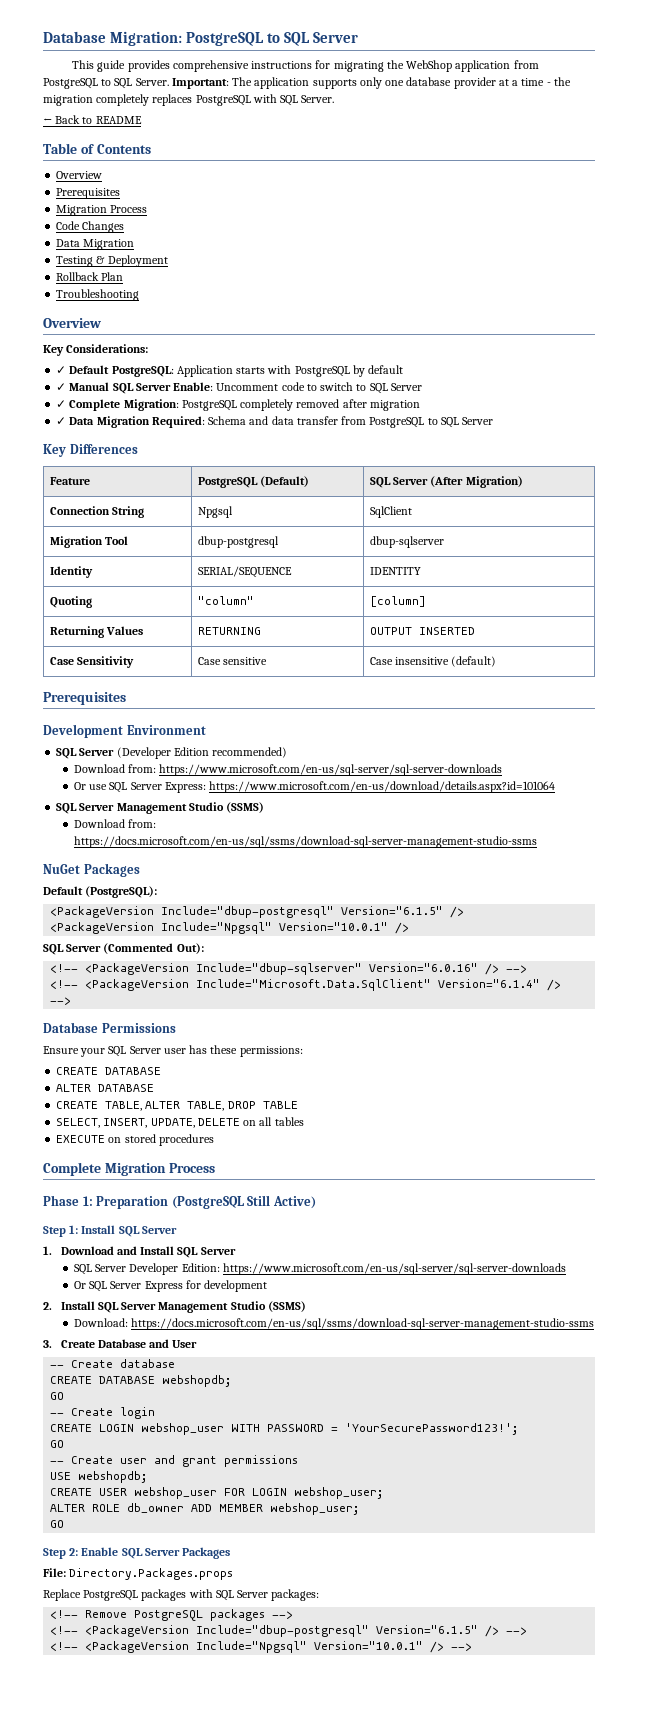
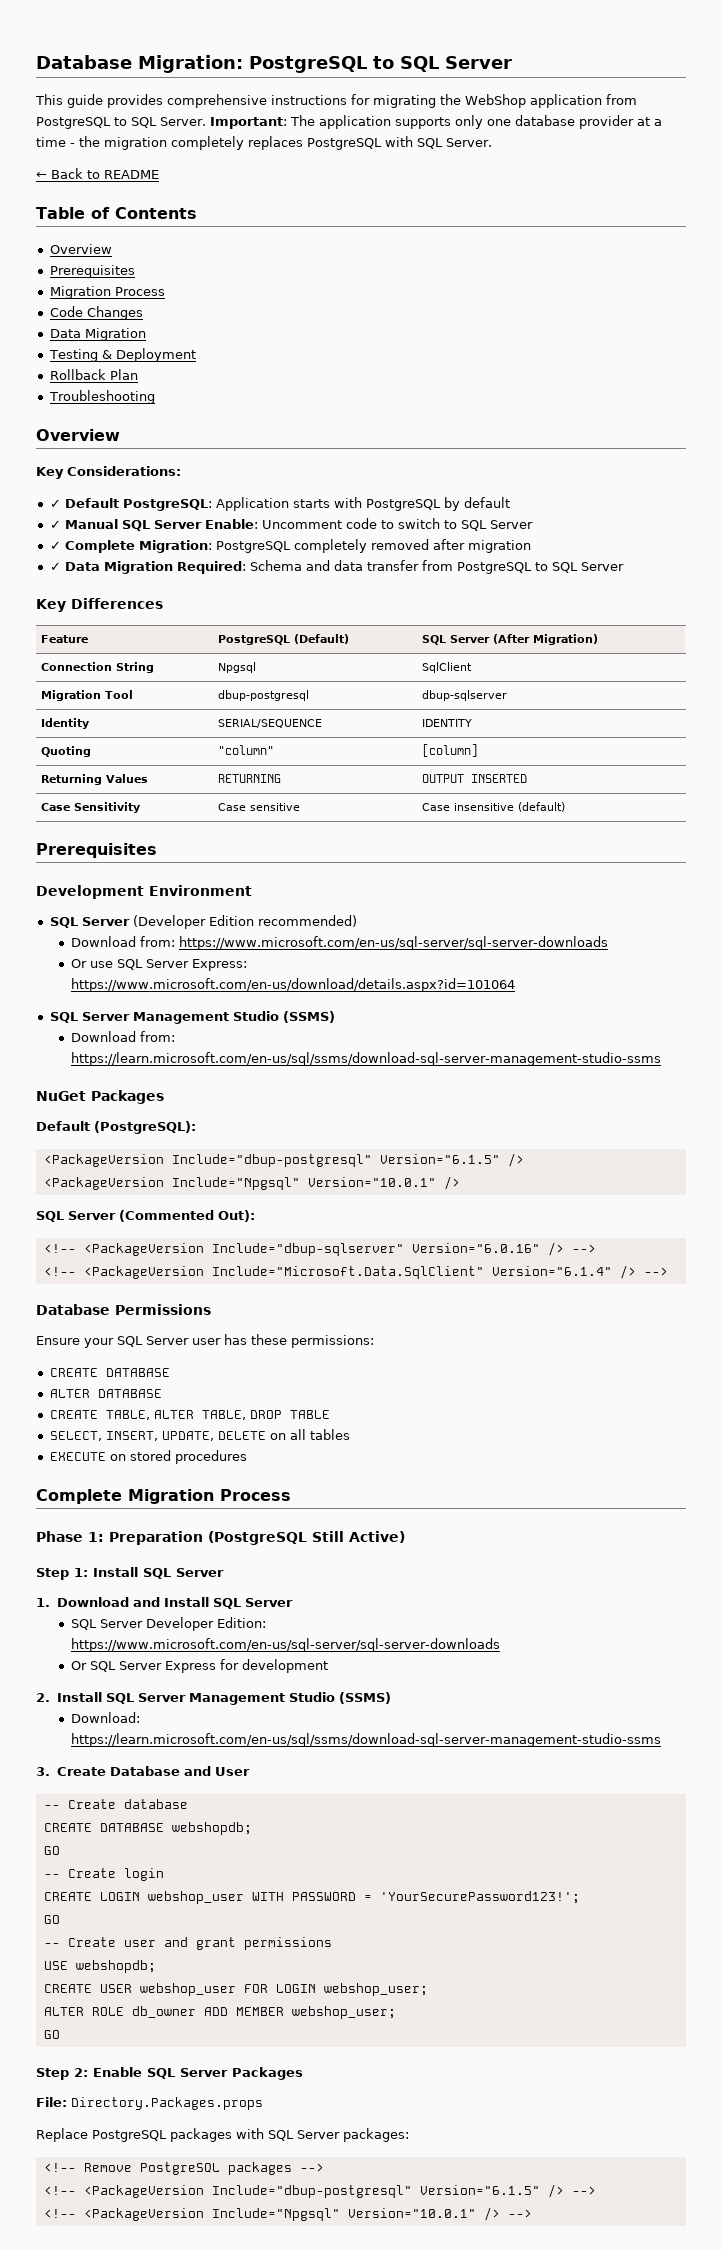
[73,836,537,848] https://docs.microsoft.com/en-us/sql/ssms/download-sql-server-management-studio-ssms -> [70,1052,661,1066] https://learn.microsoft.com/en-us/sql/ssms/download-sql-server-management-studio-ssms
[131,1318,595,1330] https://docs.microsoft.com/en-us/sql/ssms/download-sql-server-management-studio-ssms -> [70,1733,661,1747] https://learn.microsoft.com/en-us/sql/ssms/download-sql-server-management-studio-ssms

